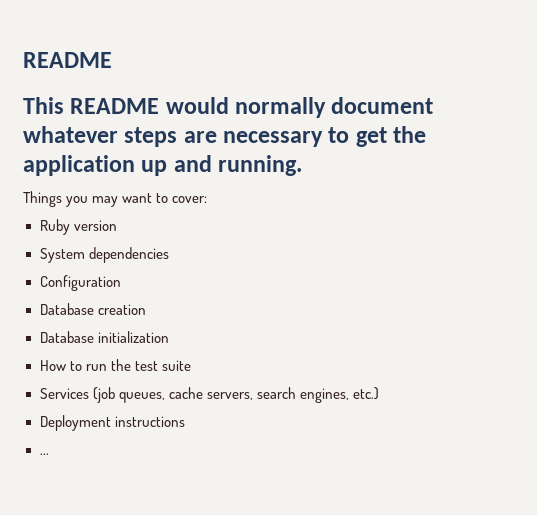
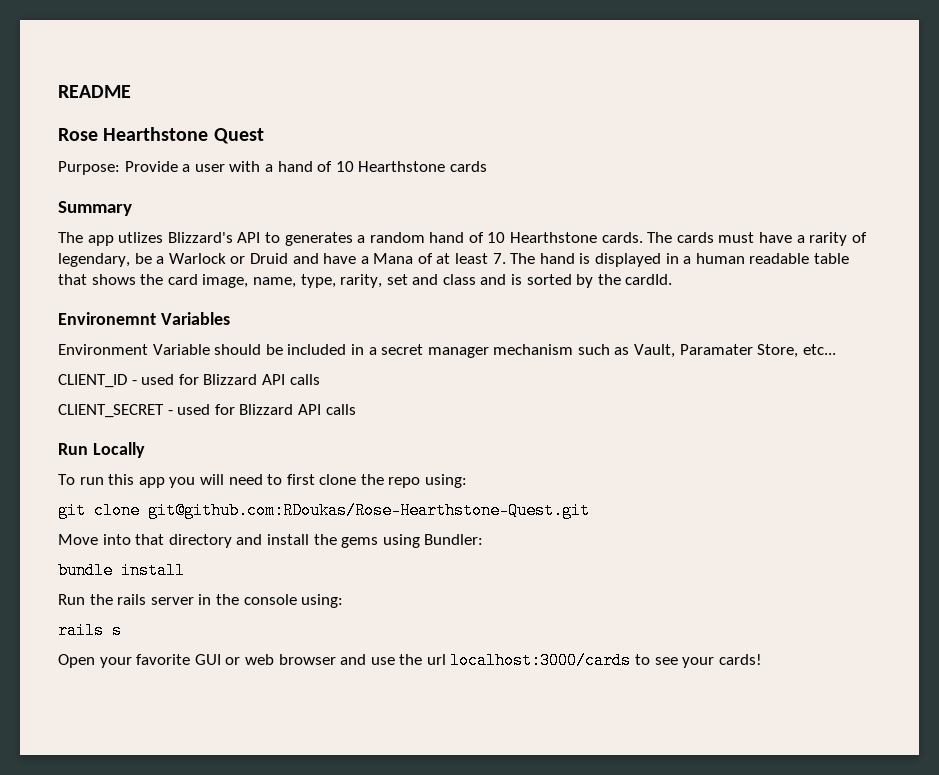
[23,97,434,118] [23,126,427,147] [23,155,303,176] [23,191,208,207] [39,219,117,235] [39,247,169,263] [39,275,121,291] [39,303,146,315] [39,331,169,343] [39,359,191,371] [39,387,379,403] [39,415,185,431] [39,453,49,455] This README would normally document whatever steps are necessary to get the application up and running. // Things you may want to cover: // Ruby version // System dependencies // Configuration // Database creation // Database initialization // How to run the test suite // Services (job queues, cache servers, search engines, etc.) // Deployment instructions // ... -> [58,127,264,144] [58,161,487,175] [58,201,132,216] [58,232,867,246] [58,253,849,267] [58,274,673,288] [58,312,230,325] [58,344,836,358] [58,374,320,388] [58,404,356,418] [58,442,145,458] [58,474,468,488] [58,502,590,519] [58,534,484,548] [58,562,185,579] [58,594,344,608] [58,622,122,639] [58,652,762,669] Rose Hearthstone Quest // Purpose: Provide a user with a hand of 10 Hearthstone cards // Summary // The app utlizes Blizzard's API to generates a random hand of 10 Hearthstone cards. The cards must have a rarity of legendary, be a Warlock or Druid and have a Mana of at least 7. The hand is displayed in a human readable table that shows the card image, name, type, rarity, set and class and is sorted by the cardId. // Environemnt Variables // Environment Variable should be included in a secret manager mechanism such as Vault, Paramater Store, etc... // CLIENT_ID - used for Blizzard API calls // CLIENT_SECRET - used for Blizzard API calls // Run Locally // To run this app you will need to first clone the repo using: // git clone git@github.com:RDoukas/Rose-Hearthstone-Quest.git // Move into that directory and install the gems using Bundler: // bundle install // Run the rails server in the console using: // rails s // Open your favorite GUI or web browser and use the url localhost:3000/cards to see your cards!

